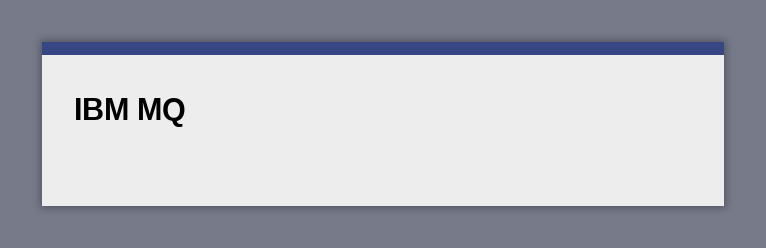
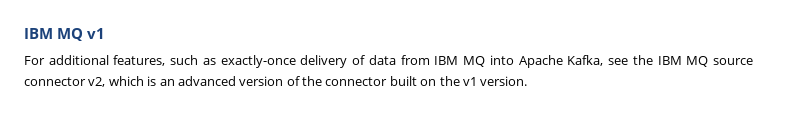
[74,98,187,127] IBM MQ -> [24,28,106,41] [24,55,753,68] [24,76,528,87] IBM MQ v1 // For additional features, such as exactly-once delivery of data from IBM MQ into Apache Kafka, see the IBM MQ source connector v2, which is an advanced version of the connector built on the v1 version.

